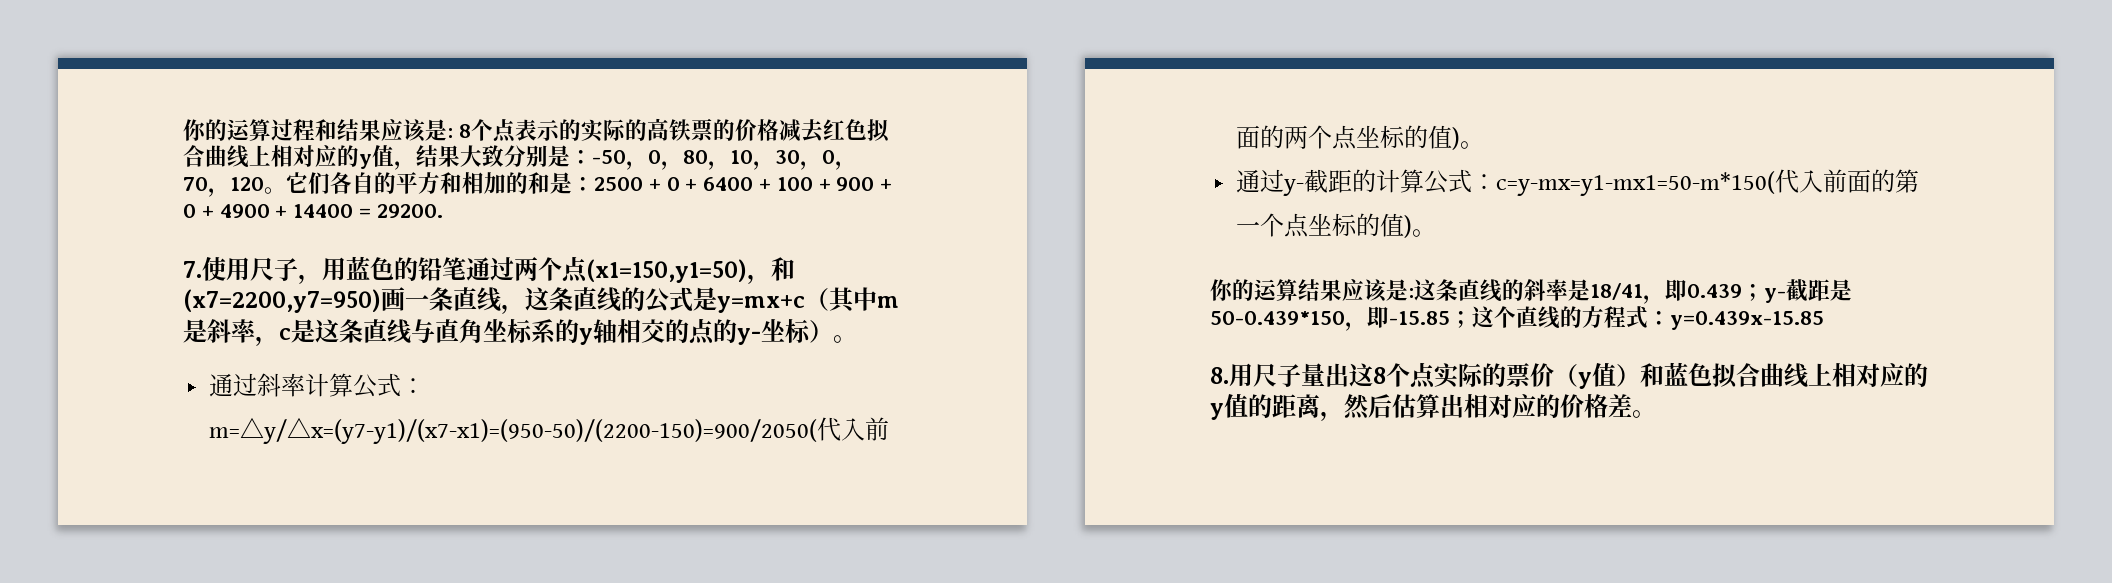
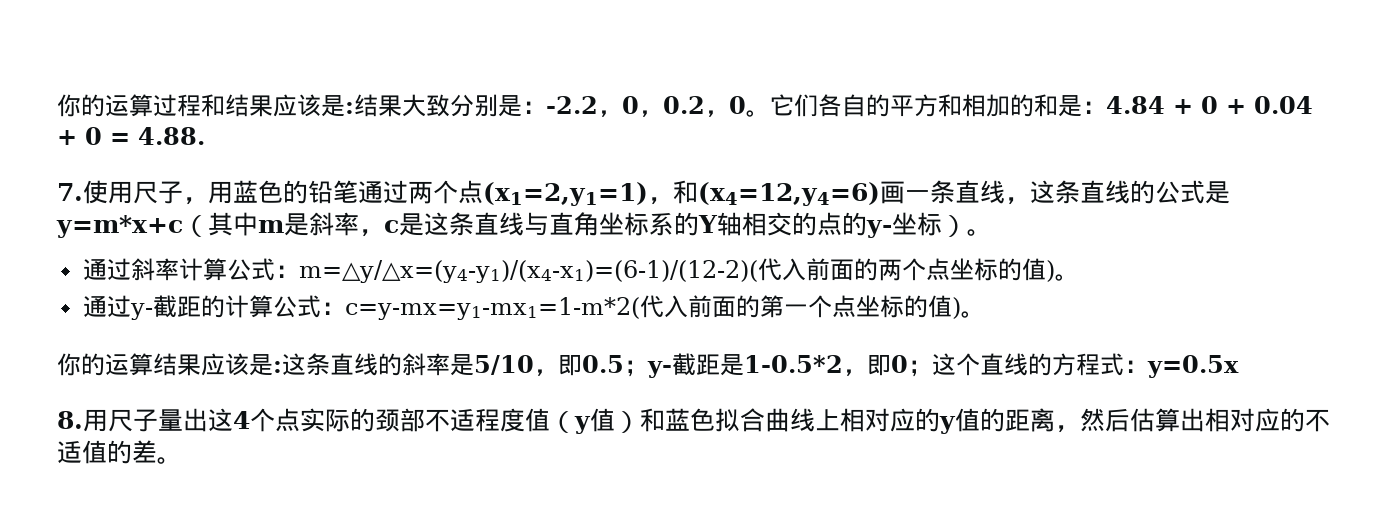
[458,118,890,143] [183,145,416,170] 8个点表示的实际的高铁票的价格减去红色拟合曲线上相对应的y值， -> (354, 108) none
[592,150,857,170] [183,177,264,197] -50，0，80，10，30，0，70，120 -> [546,96,746,117] -2.2，0，0.2，0
[594,177,893,191] [183,204,443,218] 2500 + 0 + 6400 + 100 + 900 + 0 + 4900 + 14400 = 29200. -> [1106,96,1313,114] [57,127,205,145] 4.84 + 0 + 0.04 + 0 = 4.88.
[585,257,795,284] [183,289,381,313] (x1=150,y1=50)，和(x7=2200,y7=950) -> [483,180,880,206] (x1=2,y1=1)，和(x4=12,y4=6)
[717,295,805,313] y=mx+c -> [56,215,183,238] y=m*x+c
[579,328,593,345] y -> [698,215,718,233] Y
[209,417,818,444] m=△y/△x=(y7-y1)/(x7-x1)=(950-50)/(2200-150)=900/2050( -> [299,260,759,283] m=△y/△x=(y4-y1)/(x4-x1)=(6-1)/(12-2)(
[1496,171,1776,196] c=y-mx=y1-mx1=50-m*150( -> [345,297,641,320] c=y-mx=y1-mx1=1-m*2(
[1590,279,1852,304] [1210,306,1450,331] 18/41，即0.439；y-截距是50-0.439*150，即-15.85 -> [474,353,908,378] 5/10，即0.5；y-截距是1-0.5*2，即0
[1670,311,1824,330] y=0.439x-15.85 -> [1147,355,1239,378] y=0.5x
[1373,367,1386,384] 8 -> [233,411,250,429] 4
[1506,363,1554,387] 票价 -> [375,408,550,432] 颈部不适程度值
[1560,394,1608,418] 价格 -> [1305,409,1330,432] [57,440,132,464] 不适值的

